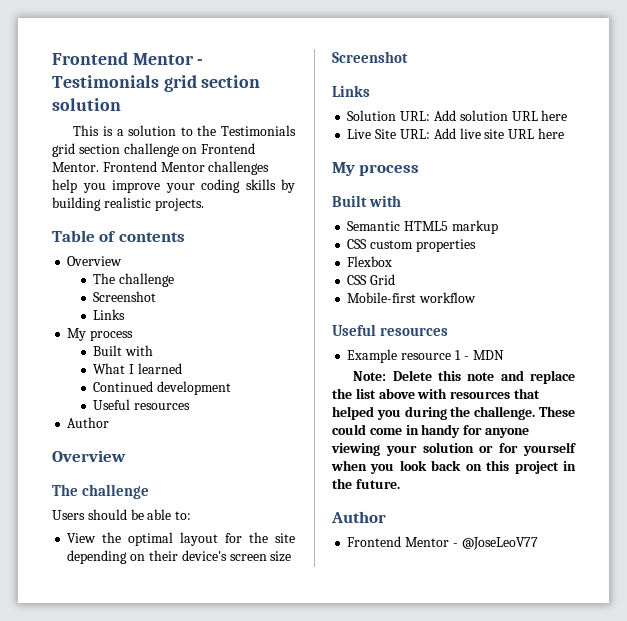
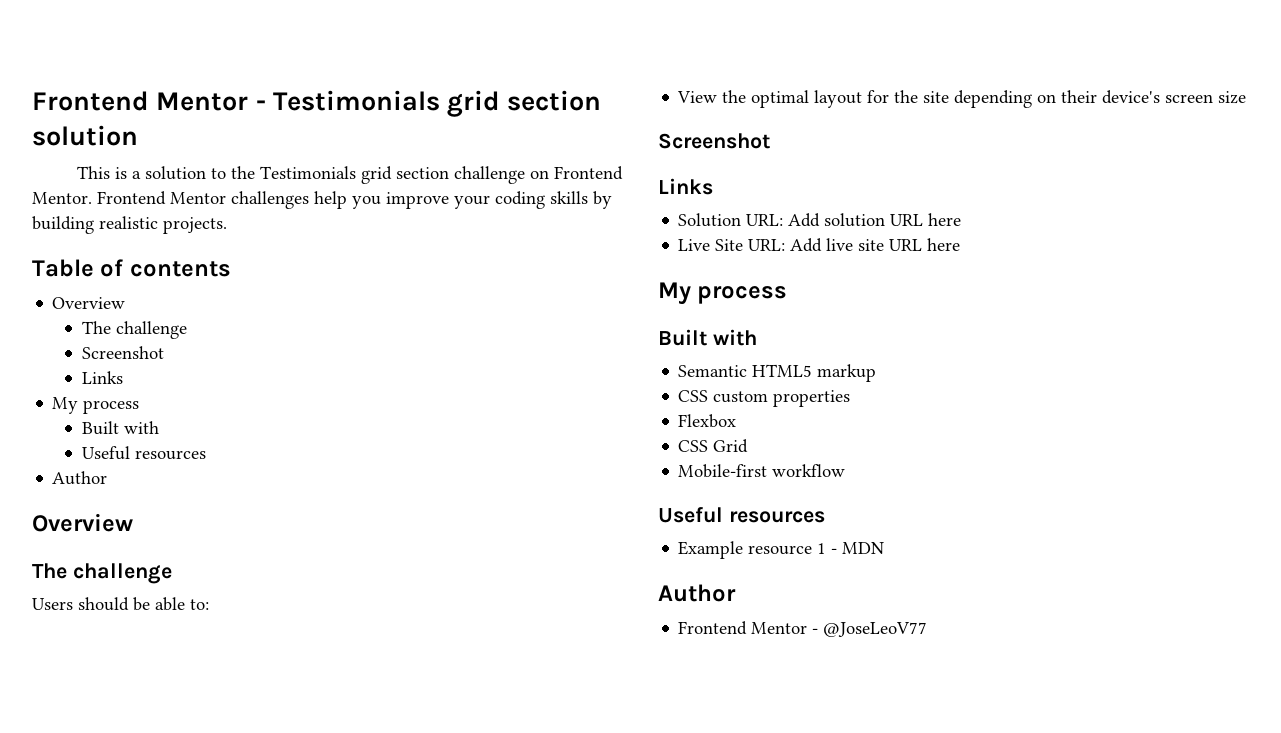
[93,363,182,374] [93,381,232,395] // What I learned // Continued development -> (159, 427) none
[353,370,575,384] [332,388,540,399] [332,406,575,420] [332,424,529,438] [331,442,576,456] [331,460,576,474] [332,478,400,489] // Note: Delete this note and replace the list above with resources that helped you during the challenge. These could come in handy for anyone viewing your solution or for yourself when you look back on this project in the future. -> (885, 548) none

